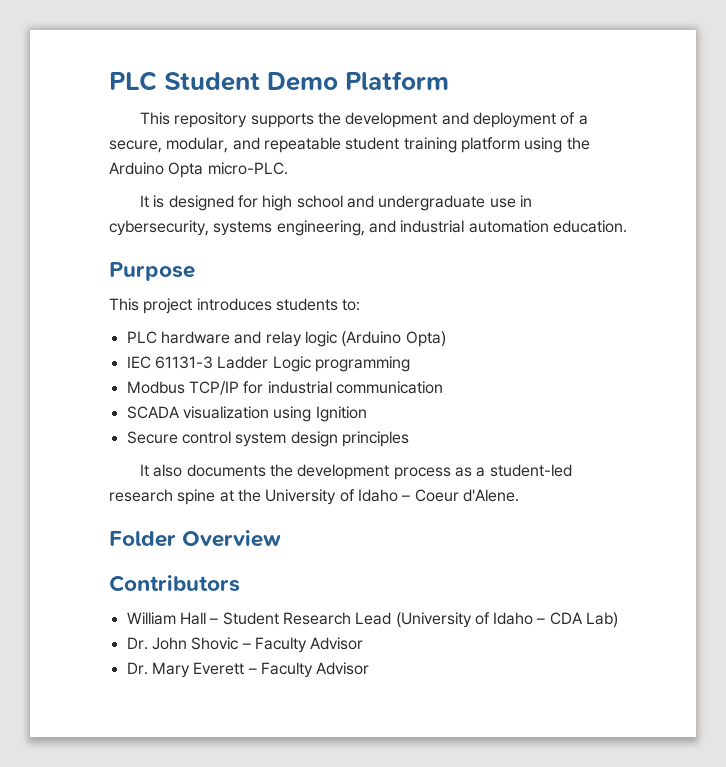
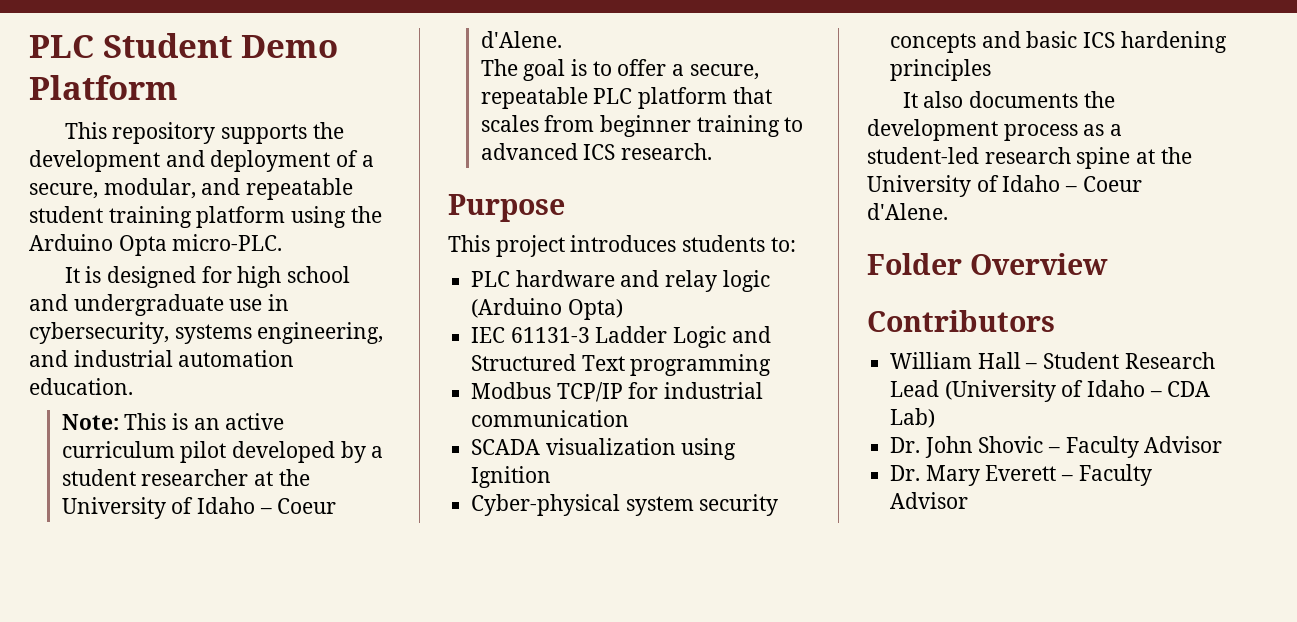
(627, 226) none -> [61,413,285,430] [61,441,384,463] [61,469,310,486] [61,497,337,519] [480,31,562,48] [480,59,759,81] [480,87,772,109] [480,115,804,137] [480,143,713,160] // Note: This is an active curriculum pilot developed by a student researcher at the University of Idaho – Coeur d'Alene. // The goal is to offer a secure, repeatable PLC platform that scales from beginner training to advanced ICS research.
(311, 364) none -> [731,326,771,343] [471,354,625,371] and Structured Text
[126,431,338,447] Secure control system design -> [471,494,779,516] [890,31,1227,53] Cyber-physical system security concepts and basic ICS hardening

